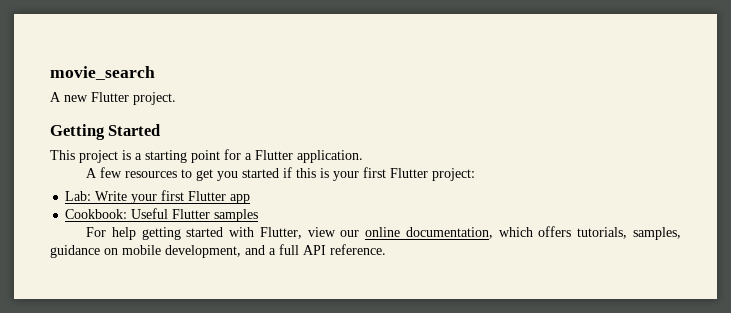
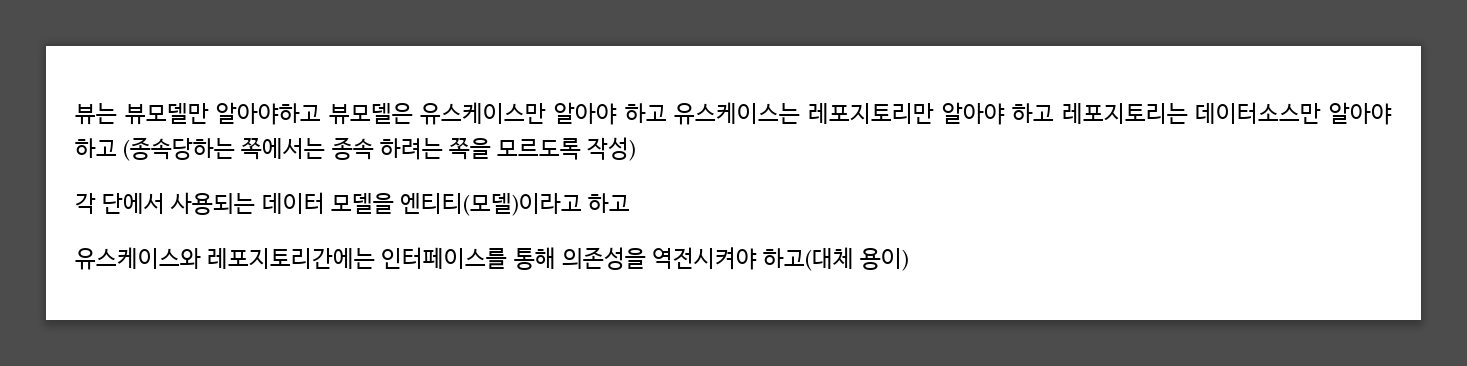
[50,66,155,80] [50,92,176,105] [50,124,161,140] [50,149,363,163] [86,167,476,181] [65,190,251,204] [65,208,259,222] [86,226,681,240] [50,244,386,258] movie_search // A new Flutter project. // Getting Started // This project is a starting point for a Flutter application. // A few resources to get you started if this is your first Flutter project: // Lab: Write your first Flutter app // Cookbook: Useful Flutter samples // For help getting started with Flutter, view our online documentation, which offers tutorials, samples, guidance on mobile development, and a full API reference. -> [75,102,1392,125] [75,137,637,161] [75,192,631,216] [75,247,910,271] 뷰는 뷰모델만 알아야하고 뷰모델은 유스케이스만 알아야 하고 유스케이스는 레포지토리만 알아야 하고 레포지토리는 데이터소스만 알아야 하고 (종속당하는 쪽에서는 종속 하려는 쪽을 모르도록 작성) // 각 단에서 사용되는 데이터 모델을 엔티티(모델)이라고 하고 // 유스케이스와 레포지토리간에는 인터페이스를 통해 의존성을 역전시켜야 하고(대체 용이)

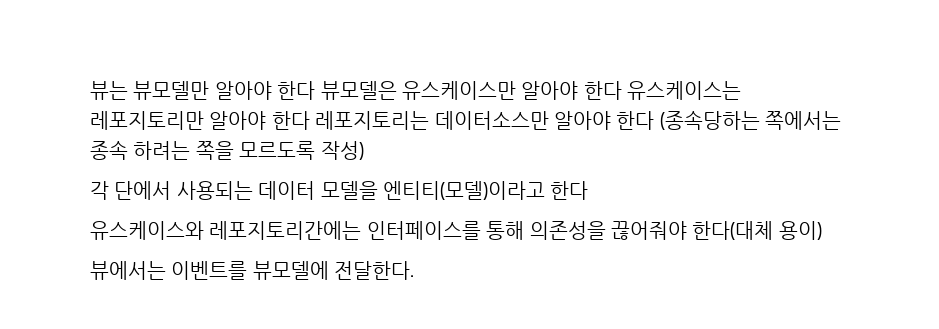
[216,102,322,125] 알아야하고 -> [214,81,316,100] 알아야 한다
[624,103,667,123] 하고 -> [583,81,622,100] 한다
[1012,103,1055,123] 하고 -> [271,111,310,130] 한다
[75,138,117,158] 하고 -> [616,111,655,130] 한다
[588,193,631,213] 하고 -> [550,181,589,200] 한다
[652,247,855,271] 역전시켜야 하고(대체 -> [610,221,774,240] 끊어줘야 한다(대체
(910, 259) none -> [90,261,415,280] // 뷰에서는 이벤트를 뷰모델에 전달한다.

